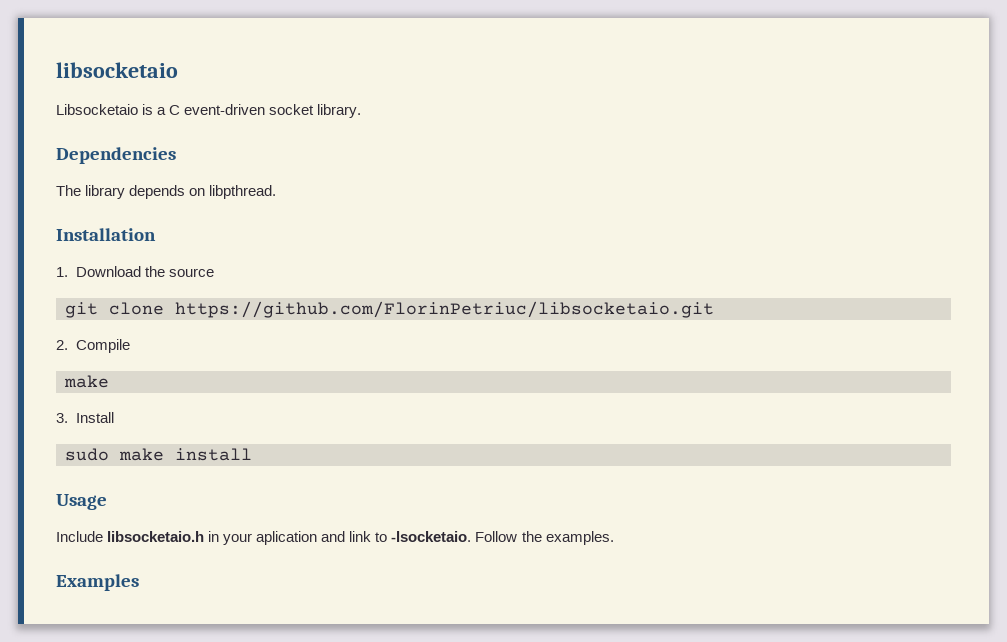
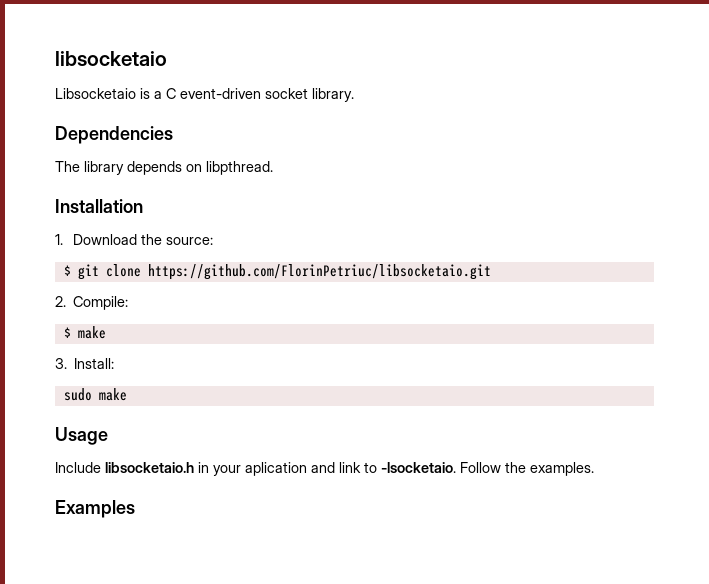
[169,268,215,277] source // -> [166,237,214,245] [63,265,71,276] source: // $
[76,339,131,353] Compile // -> [73,296,129,310] [63,327,71,338] Compile: // $
[76,412,115,423] Install -> [74,358,115,369] Install:
[175,448,252,461] install -> (127, 394) none

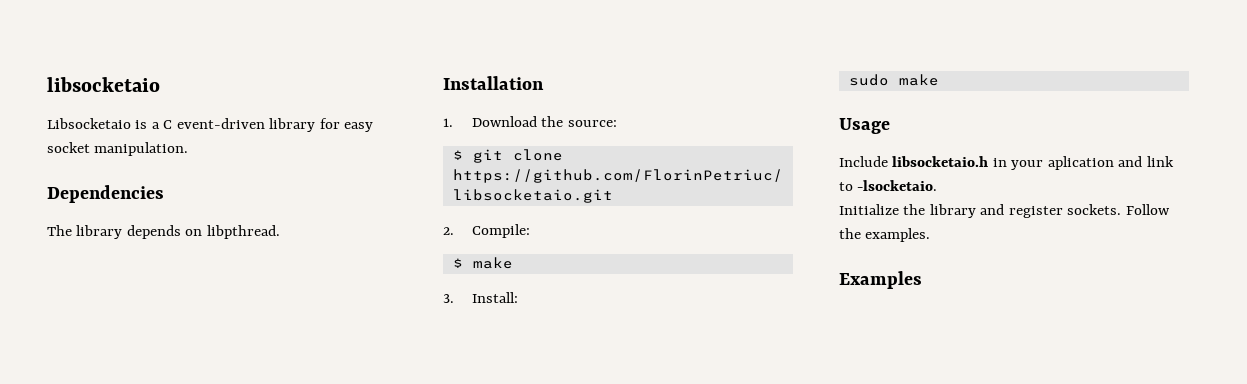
[265,88,354,102] socket library. -> [269,118,374,132] [47,142,189,156] library for easy socket manipulation.
(456, 467) none -> [839,204,1122,218] // Initialize the library and register sockets.

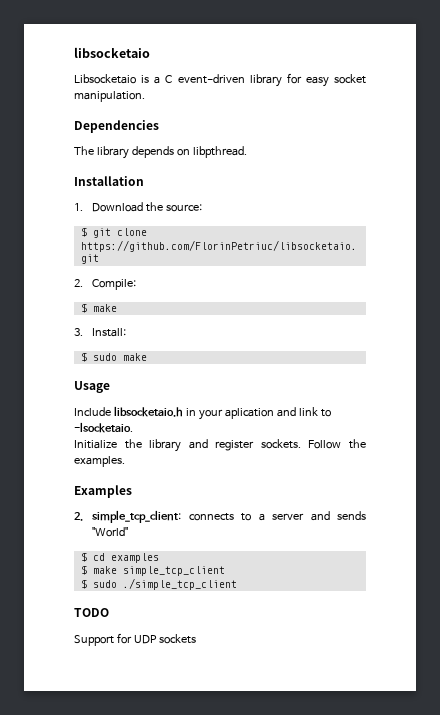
(519, 297) none -> [80,352,87,362] $
(922, 280) none -> [74,510,366,523] [92,527,129,537] [80,552,159,563] [80,565,225,576] [80,578,237,590] [74,608,109,617] [74,633,196,646] // 2. simple_tcp_client: connects to a server and sends "World" // $ cd examples // $ make simple_tcp_client // $ sudo ./simple_tcp_client // TODO // Support for UDP sockets

